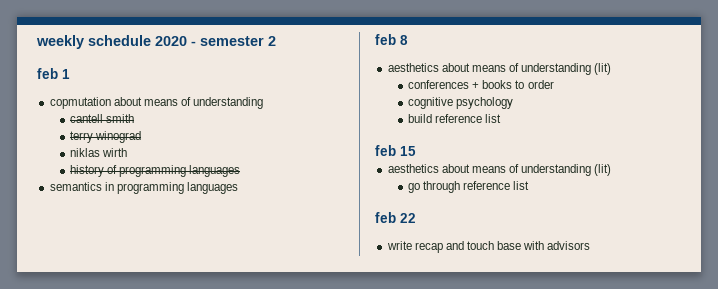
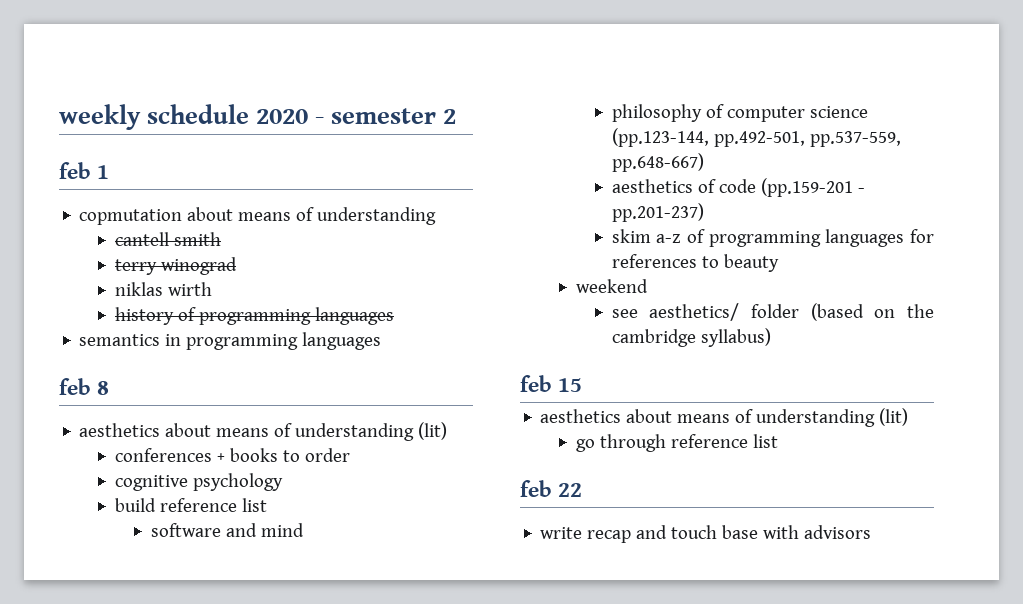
(502, 118) none -> [150,523,304,537] [611,104,868,122] [611,128,901,147] [611,153,704,172] [611,178,865,197] [611,203,704,222] [611,229,934,247] [611,254,779,272] [576,279,649,293] [611,303,935,321] [611,328,771,347] // software and mind // philosophy of computer science (pp.123-144, pp.492-501, pp.537-559, pp.648-667) // aesthetics of code (pp.159-201 - pp.201-237) // skim a-z of programming languages for references to beauty // weekend // see aesthetics/ folder (based on the cambridge syllabus)

